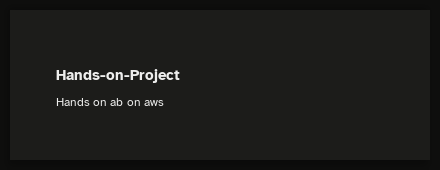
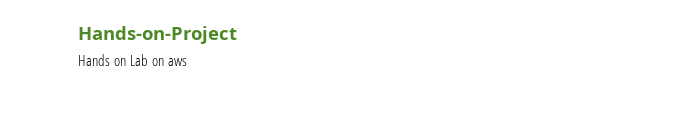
[110,98,124,106] ab -> [130,54,149,66] Lab

